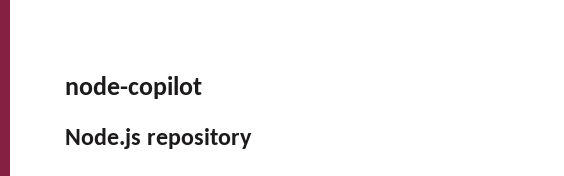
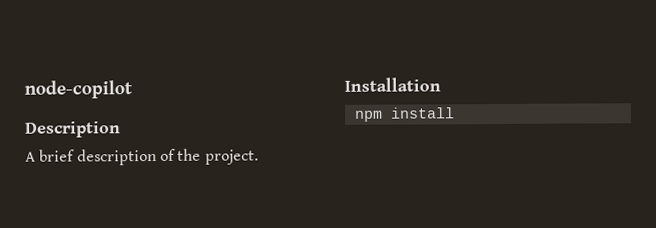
[65,128,253,149] Node.js repository -> [25,121,121,138] [25,148,259,166] [344,77,441,92] [353,107,455,122] Description // A brief description of the project. // Installation // npm install

